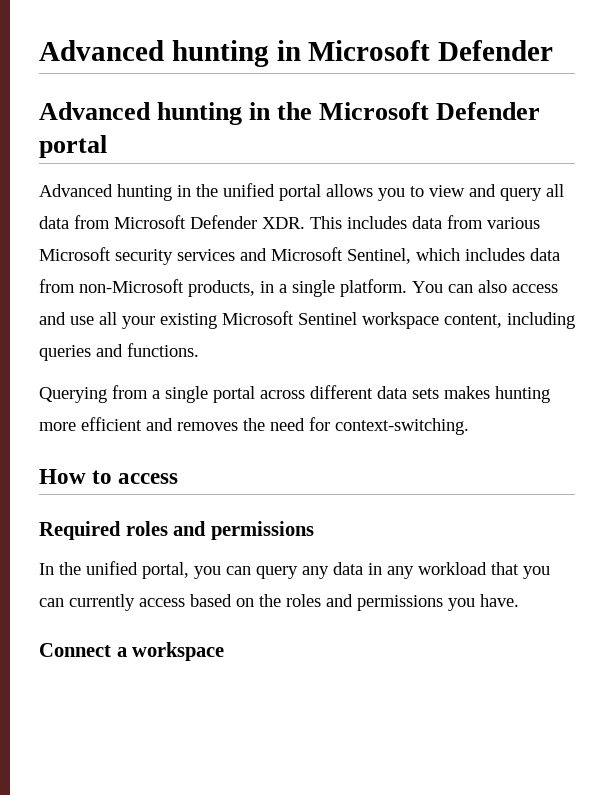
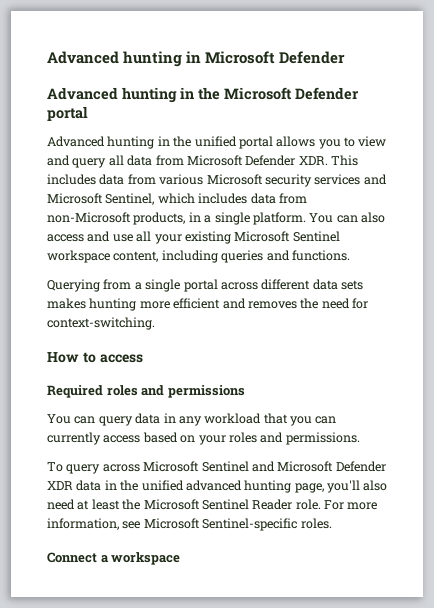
[39,561,221,579] In the unified portal, you -> [47,414,71,424] You
[302,566,329,579] any -> (133, 421) none
[259,594,519,611] the roles and permissions you have. -> [198,432,360,445] [47,461,386,474] [47,480,388,493] [47,499,378,510] [47,518,332,531] your roles and permissions. // To query across Microsoft Sentinel and Microsoft Defender XDR data in the unified advanced hunting page, you'll also need at least the Microsoft Sentinel Reader role. For more information, see Microsoft Sentinel-specific roles.

